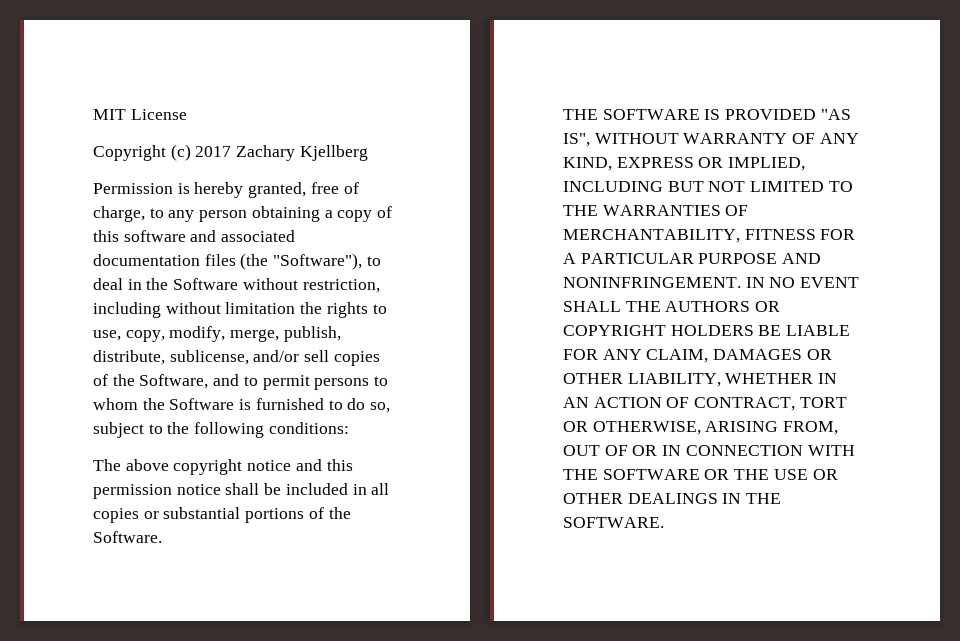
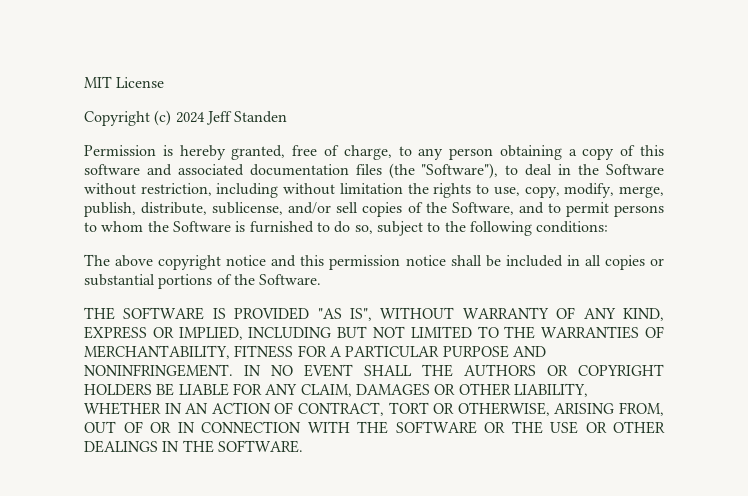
[195,145,368,161] 2017 Zachary Kjellberg -> [175,111,288,125] 2024 Jeff Standen

